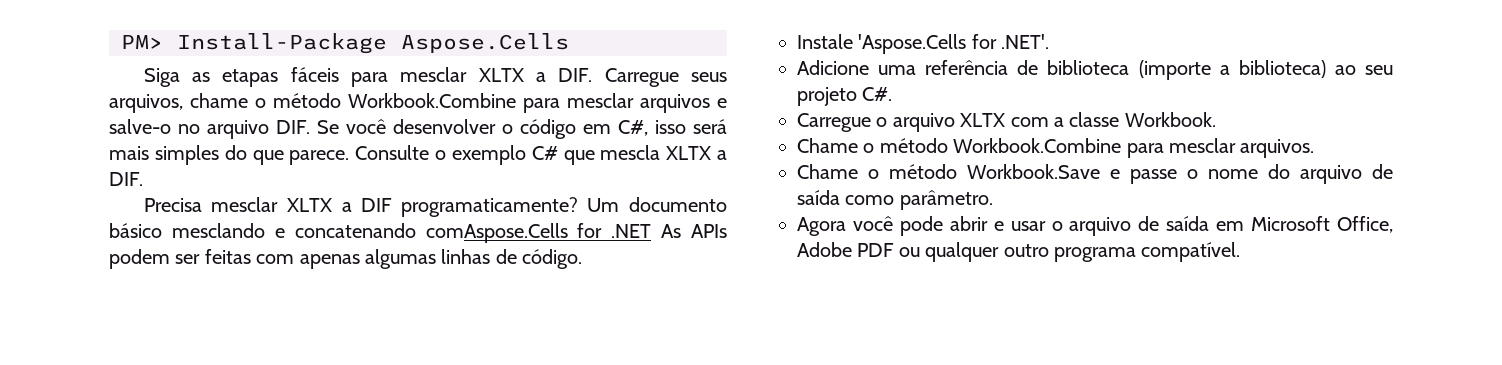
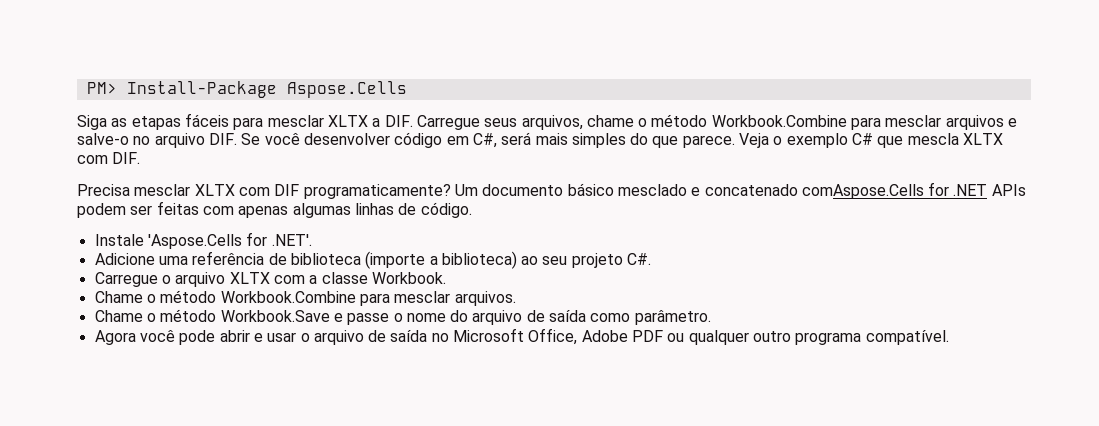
[501,124,513,134] o -> (390, 139) none
[654,120,686,134] isso -> (497, 140) none
[355,145,430,160] Consulte -> [739,133,770,148] Veja
[717,150,727,160] a -> [77,155,108,164] com
[341,202,352,212] a -> [238,187,270,196] com
[171,223,416,238] mesclando e concatenando -> [617,184,798,196] mesclado e concatenado
[661,224,682,238] As -> (988, 190) none
[1216,221,1245,231] em -> [431,333,449,342] no

